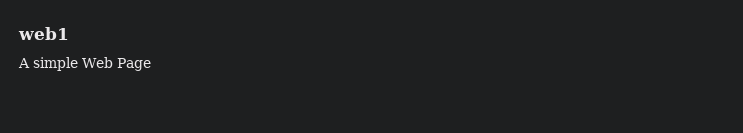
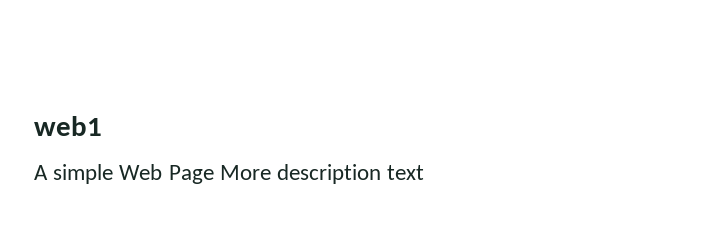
(151, 64) none -> [219,164,425,184] More description text

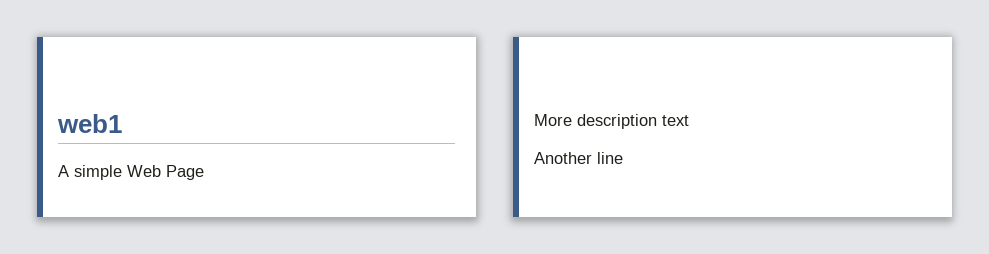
(214, 174) none -> (204, 172) //
(425, 172) none -> [534,152,623,164] // Another line

